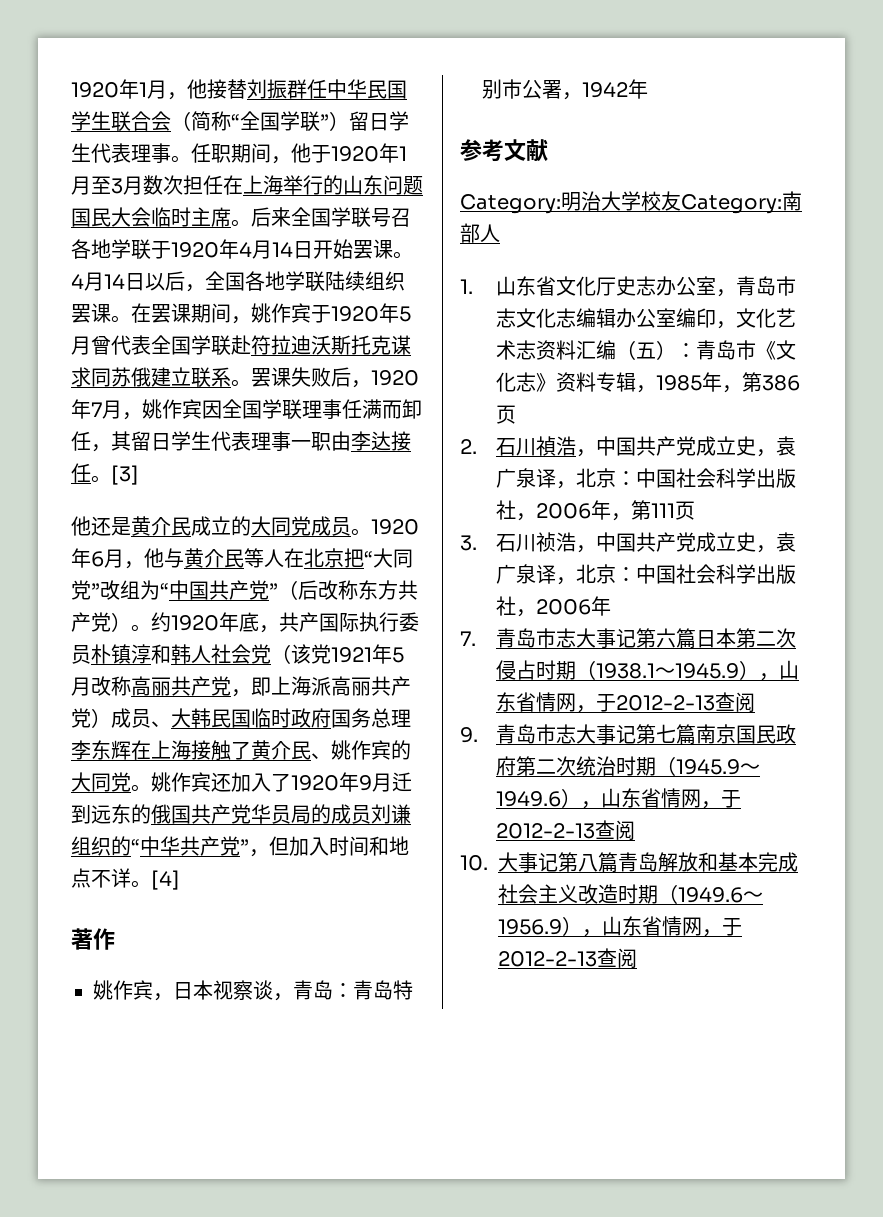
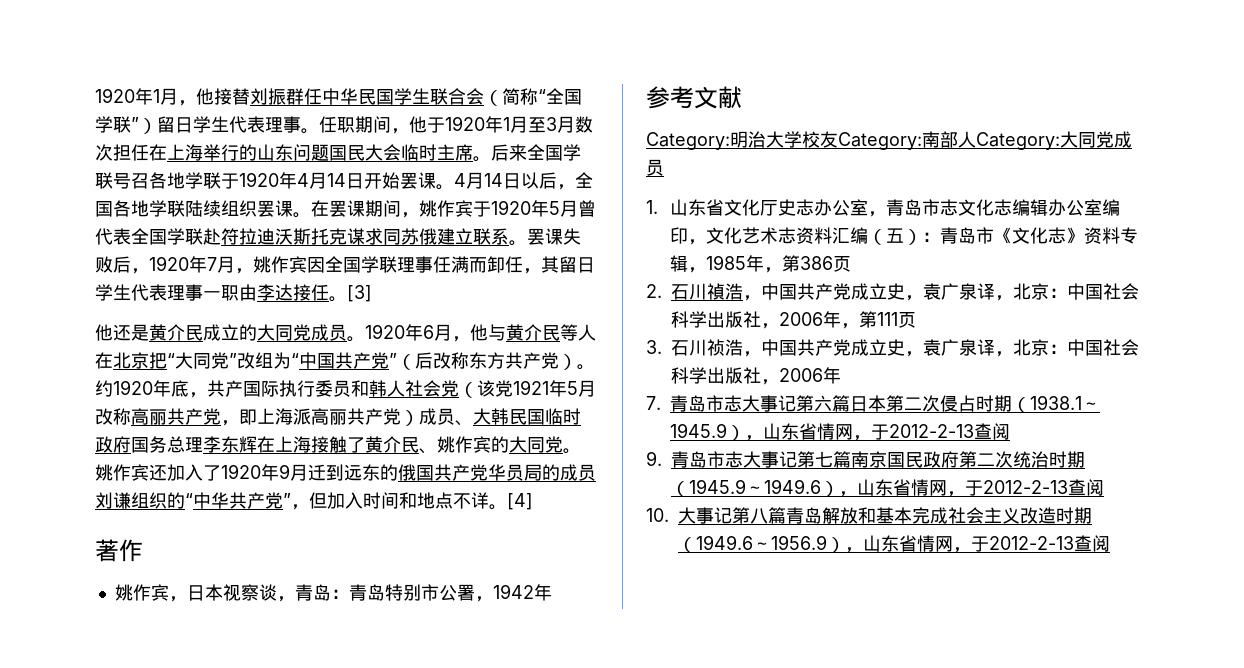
[91,644,151,664] 朴镇淳 -> (351, 388) none
(500, 233) none -> [976,131,1132,150] [646,159,664,176] Category:大同党成员

